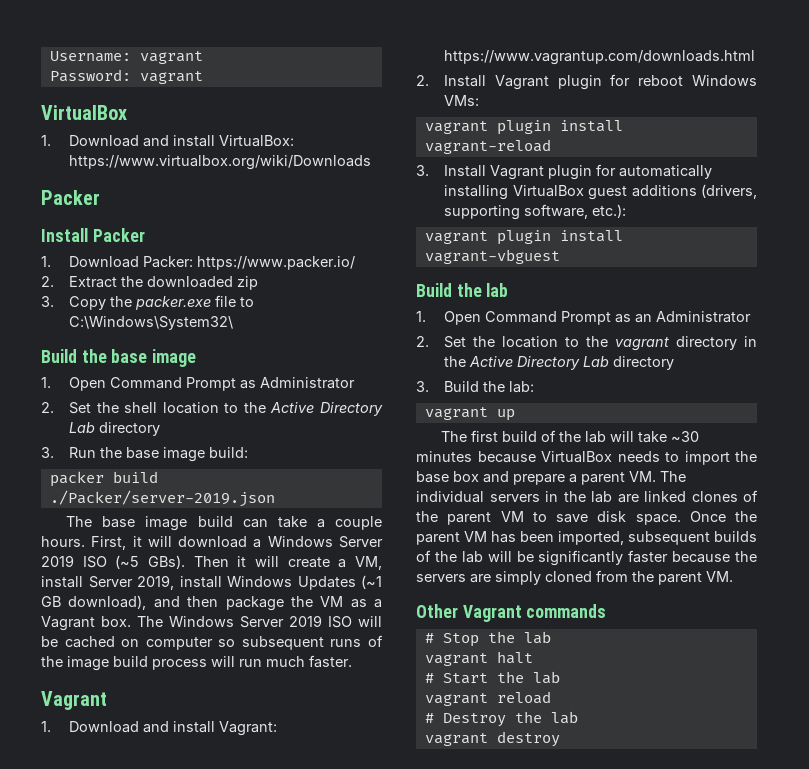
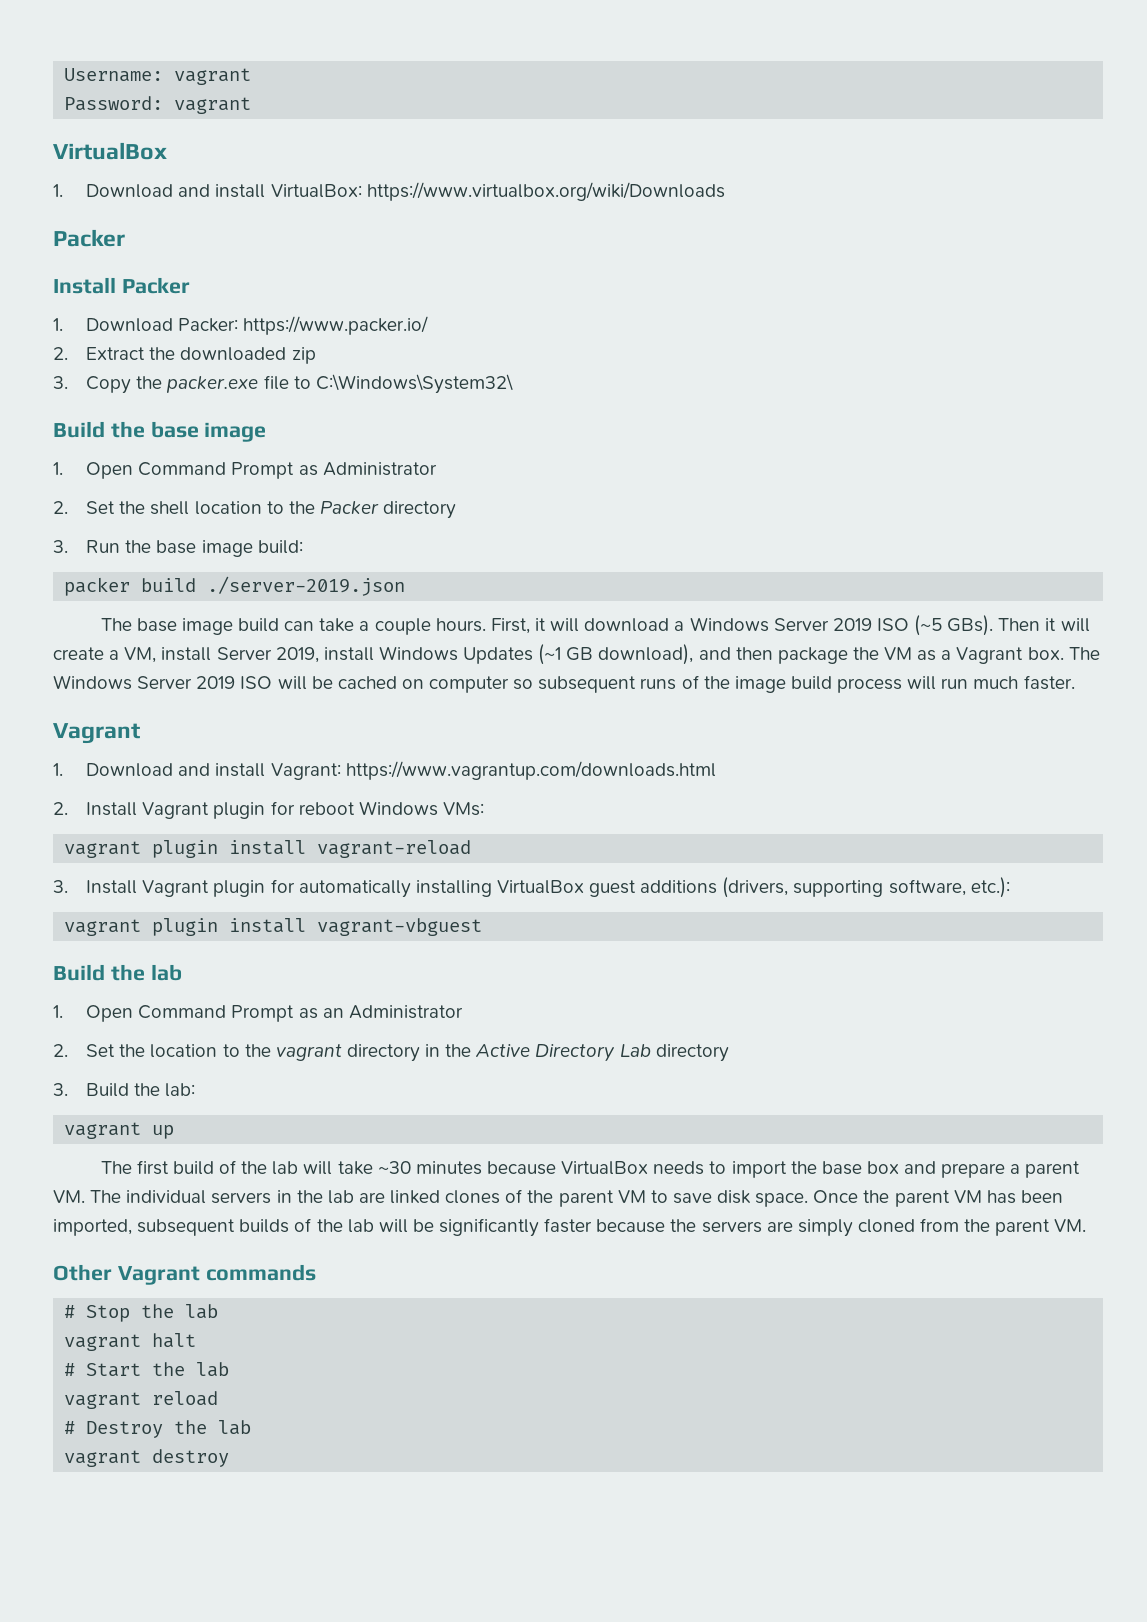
[270,402,383,416] [68,422,95,433] Active Directory Lab -> [319,501,379,514] Packer
[49,490,275,507] ./Packer/server-2019.json -> [207,576,406,596] ./server-2019.json

